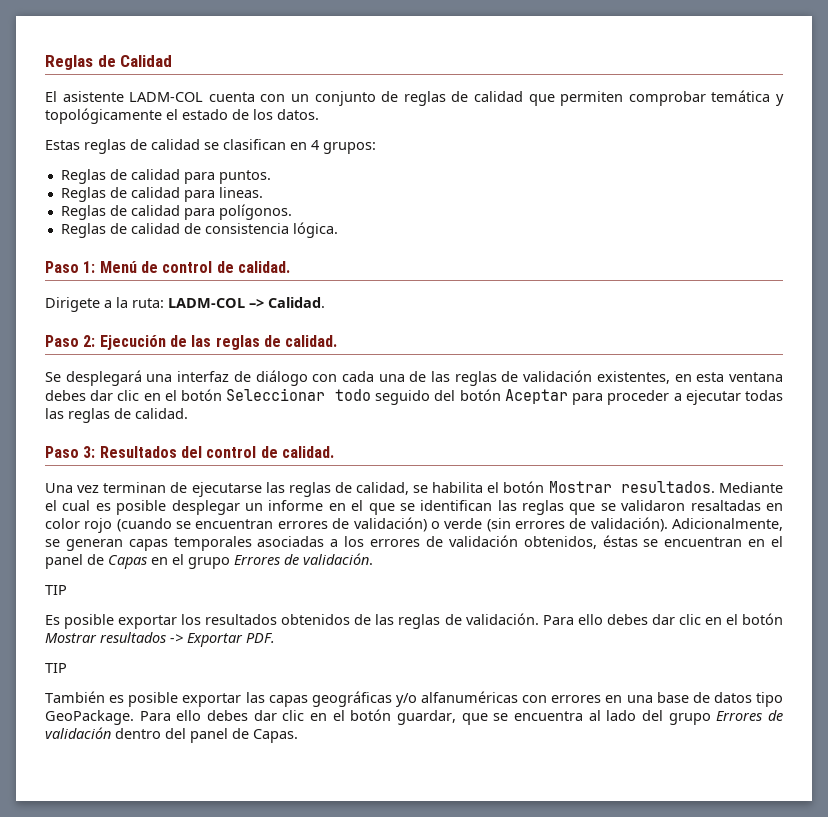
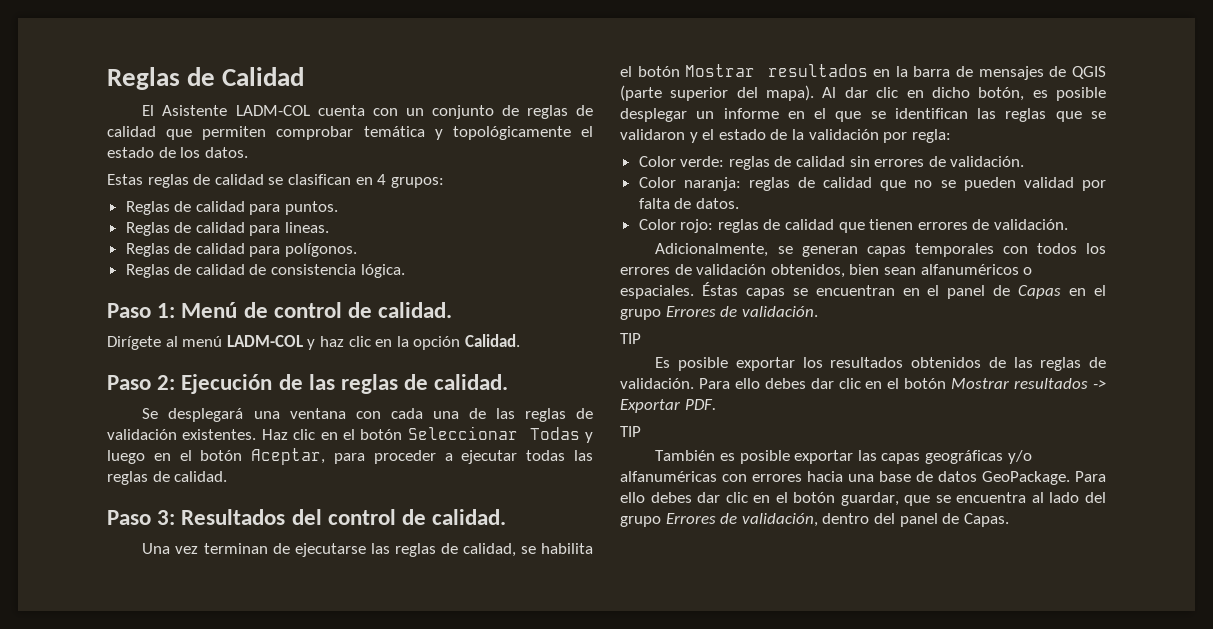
[62,91,124,102] asistente -> [162,105,228,116] Asistente
[45,297,264,312] Dirigete a la ruta: LADM-COL –> -> [107,335,461,350] Dirígete al menú LADM-COL y haz clic en la opción
[177,370,308,386] interfaz de diálogo -> [289,408,346,419] ventana
[596,371,783,384] [45,390,114,401] existentes, en esta ventana debes dar -> [182,429,288,440] existentes. Haz
[334,389,568,405] todo seguido del botón Aceptar -> [529,427,593,443] [107,448,326,465] Todas y luego en el botón Aceptar,
[620,481,784,493] [45,500,91,511] resultados. Mediante el cual -> [767,64,1106,80] [620,85,1025,101] resultados en la barra de mensajes de QGIS (parte superior del mapa). Al dar clic en dicho botón,
[690,500,784,511] [45,517,668,533] resaltadas en color rojo (cuando se encuentran errores de validación) o verde (sin errores de validación). -> [689,129,951,143] [638,156,1025,170] [638,177,1106,191] [638,198,739,209] [638,219,1069,233] y el estado de la validación por regla: // Color verde: reglas de calidad sin errores de validación. // Color naranja: reglas de calidad que no se pueden validad por falta de datos. // Color rojo: reglas de calidad que tienen errores de validación. //
[257,536,339,547] asociadas a -> [1002,243,1077,254] con todos
[602,535,638,547] éstas -> [849,264,1033,275] [620,282,785,299] bien sean alfanuméricos o espaciales. Éstas capas
[605,695,623,703] en -> [807,471,843,482] hacia
[756,692,783,707] tipo -> (977, 476) none
[45,727,111,739] validación -> [741,513,818,527] validación,

